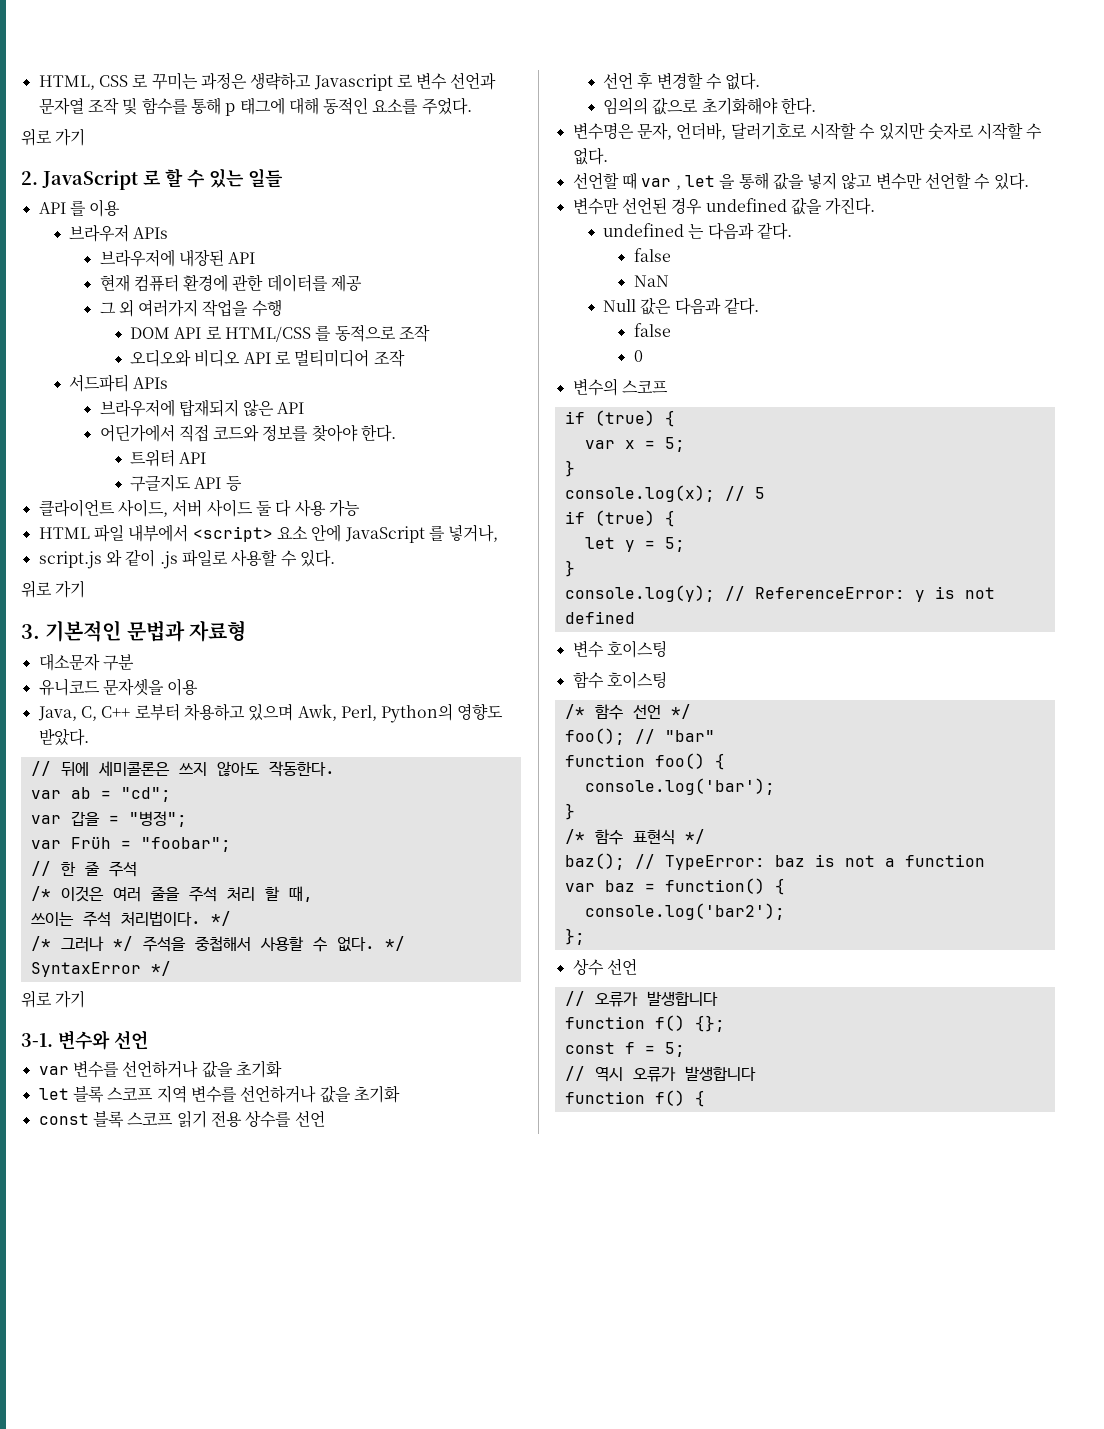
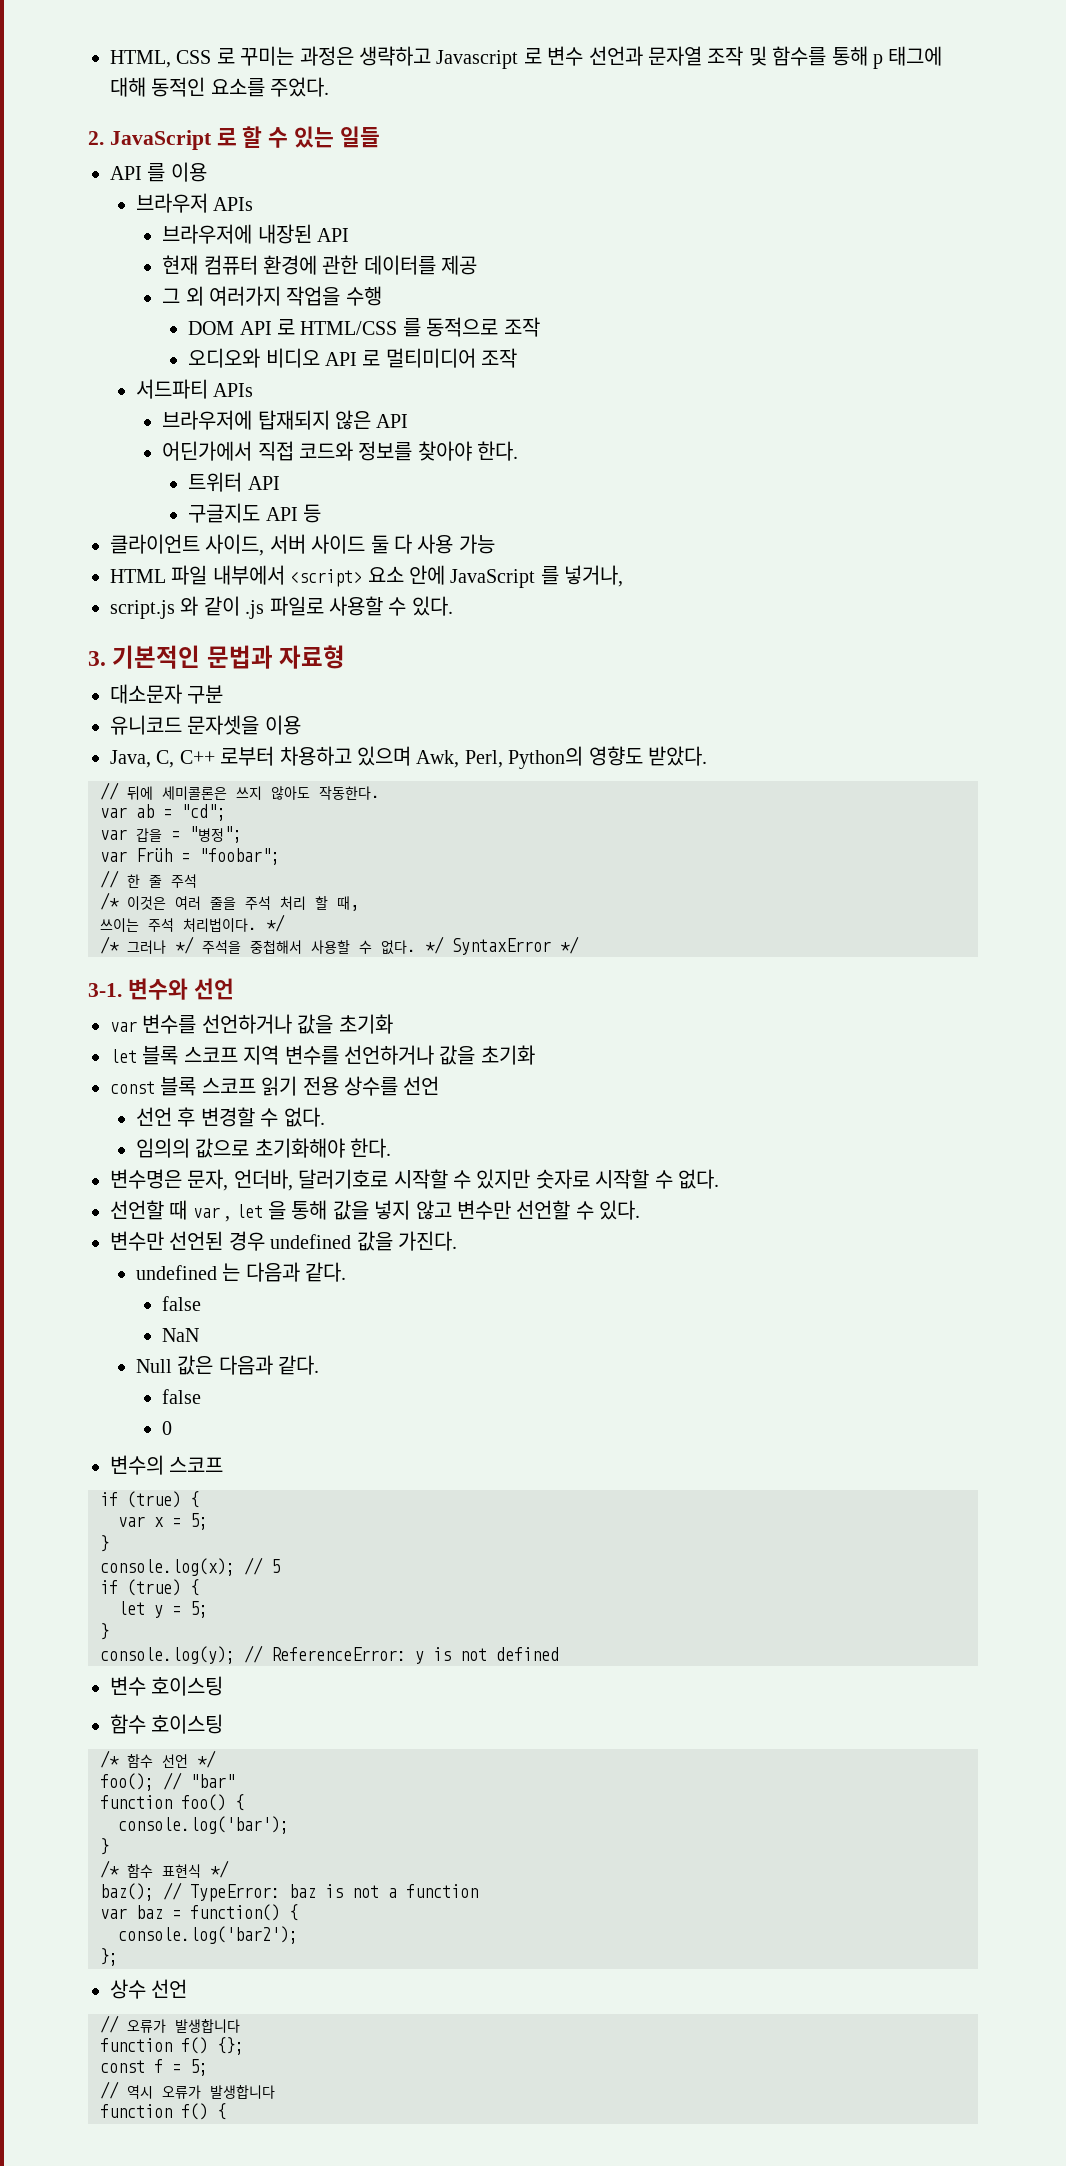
[21,128,86,146] // 위로 가기 -> (330, 87) none
[21,580,86,598] // 위로 가기 -> (453, 606) none
[21,990,86,1008] // 위로 가기 -> (579, 945) none

